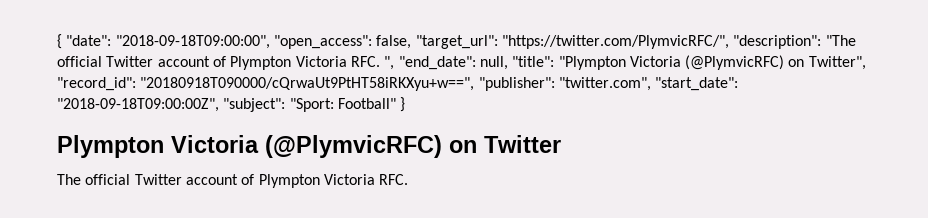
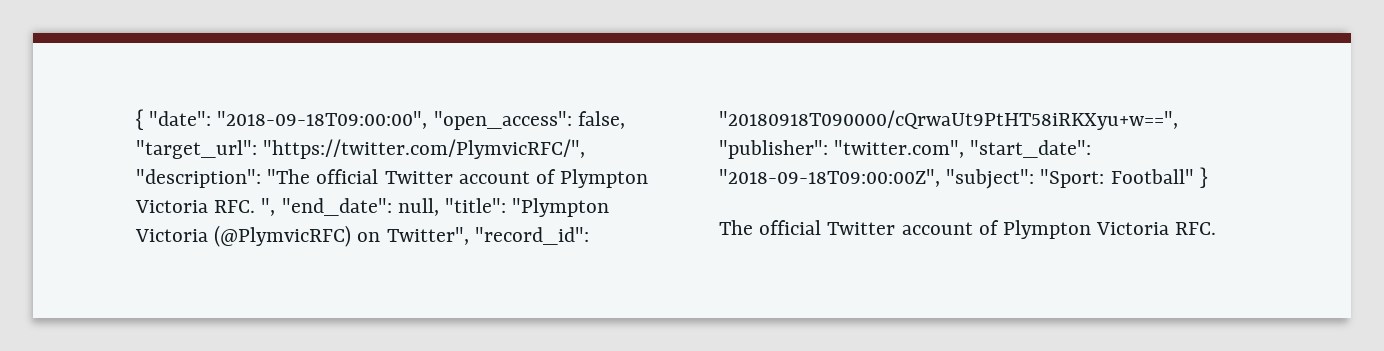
[57,135,561,158] // Plympton Victoria (@PlymvicRFC) on Twitter -> (1208, 177) none

